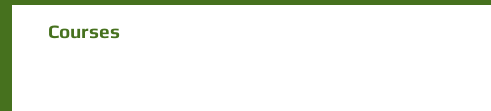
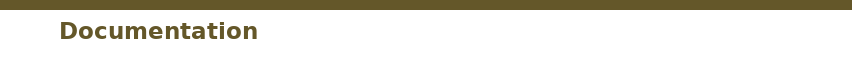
[48,25,120,39] Courses -> [59,22,258,39] Documentation

